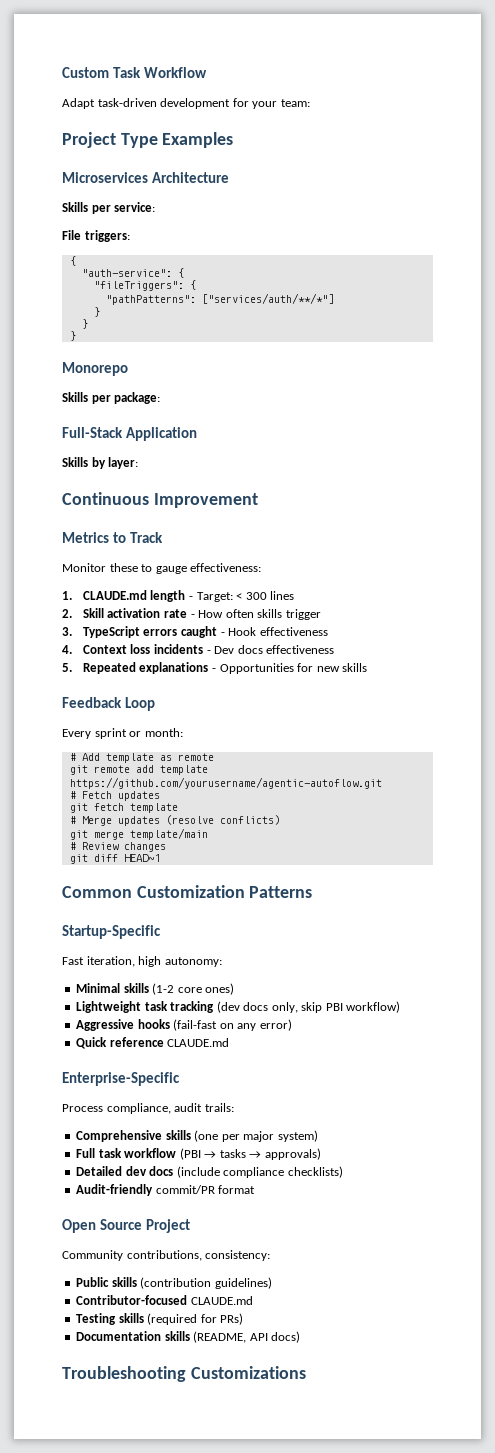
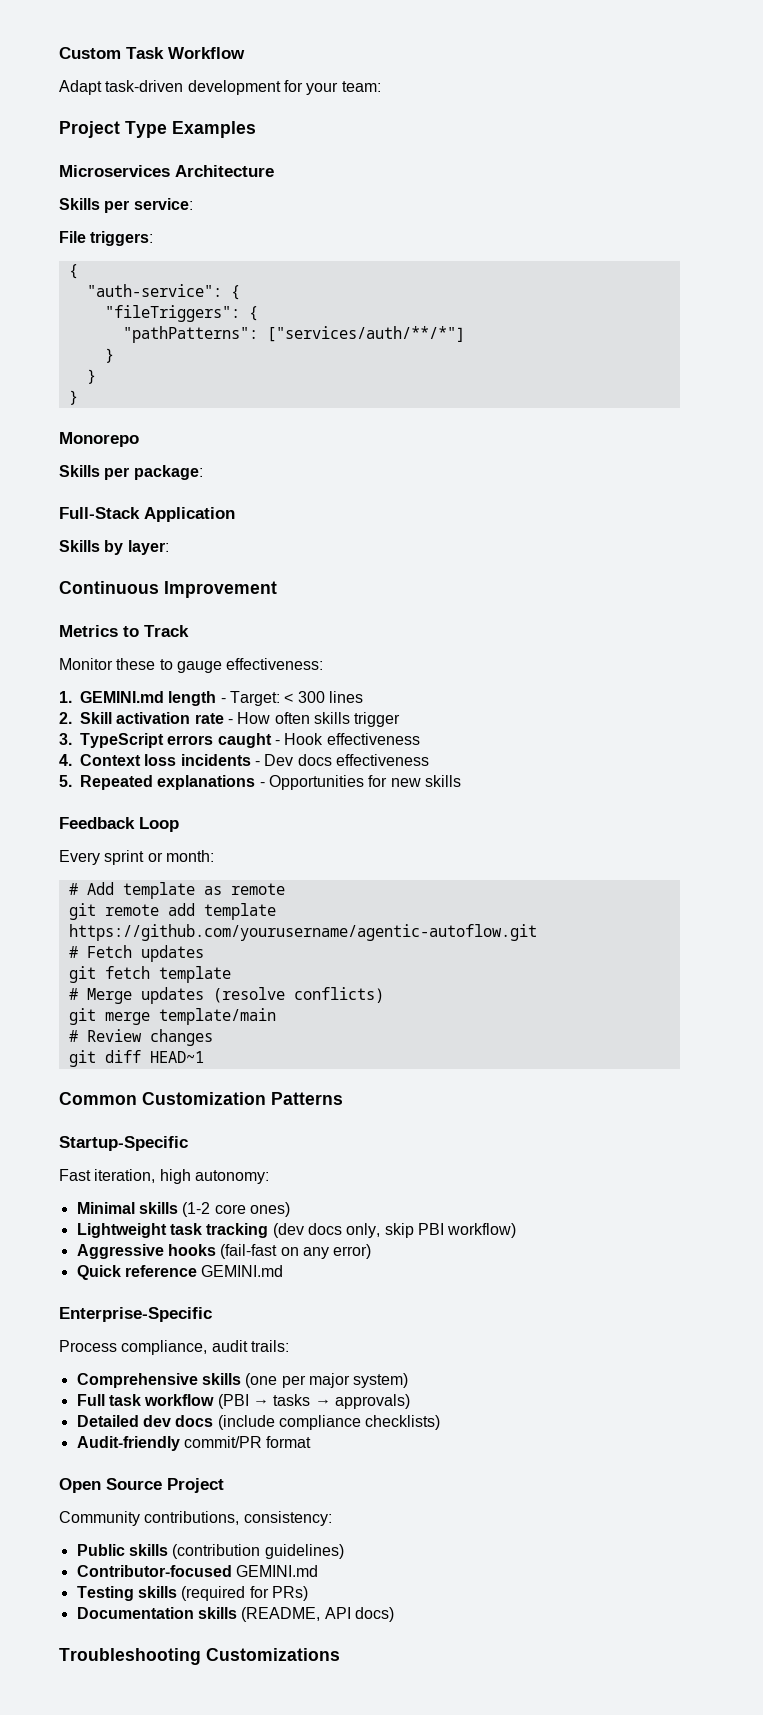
[82,590,147,600] CLAUDE.md -> [80,691,164,703] GEMINI.md
[167,1038,230,1047] CLAUDE.md -> [201,1265,284,1277] GEMINI.md
[190,1296,253,1305] CLAUDE.md -> [235,1565,318,1577] GEMINI.md

